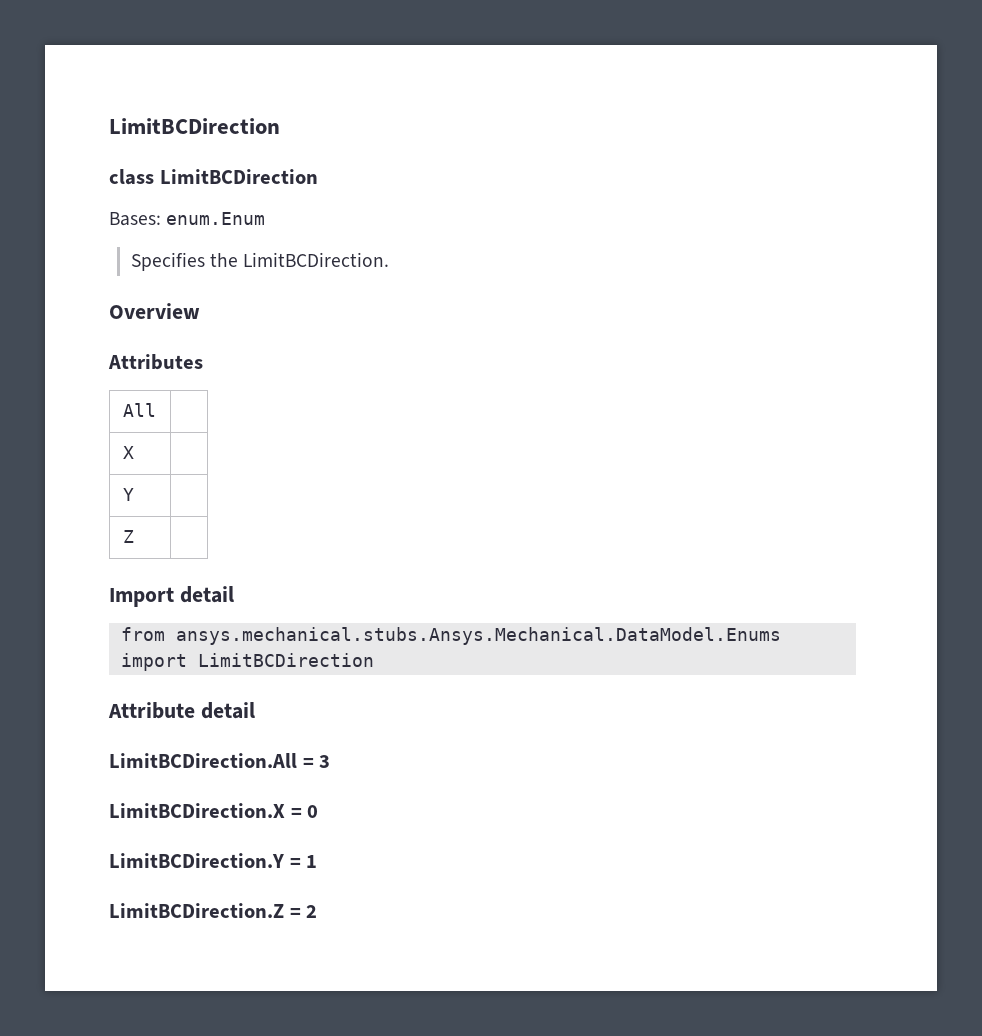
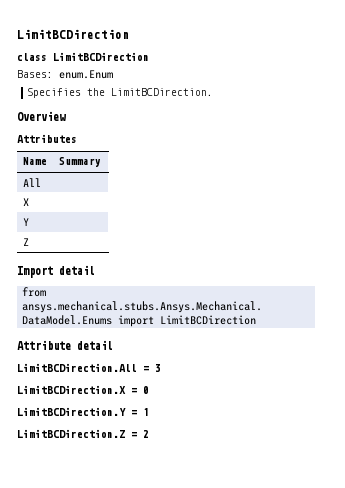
(203, 362) none -> [22,157,47,165] [58,157,101,167] // Name | Summary

